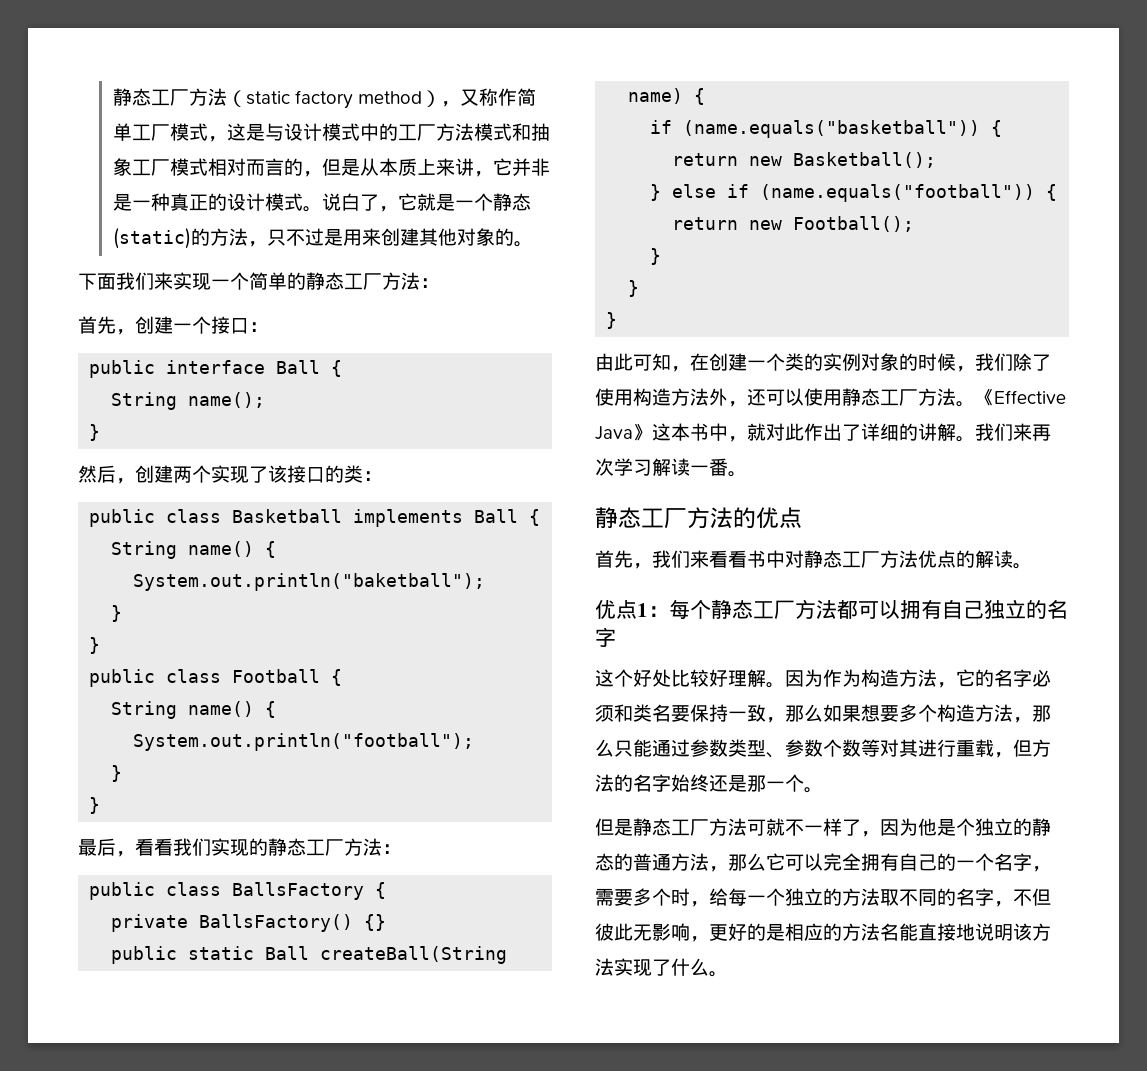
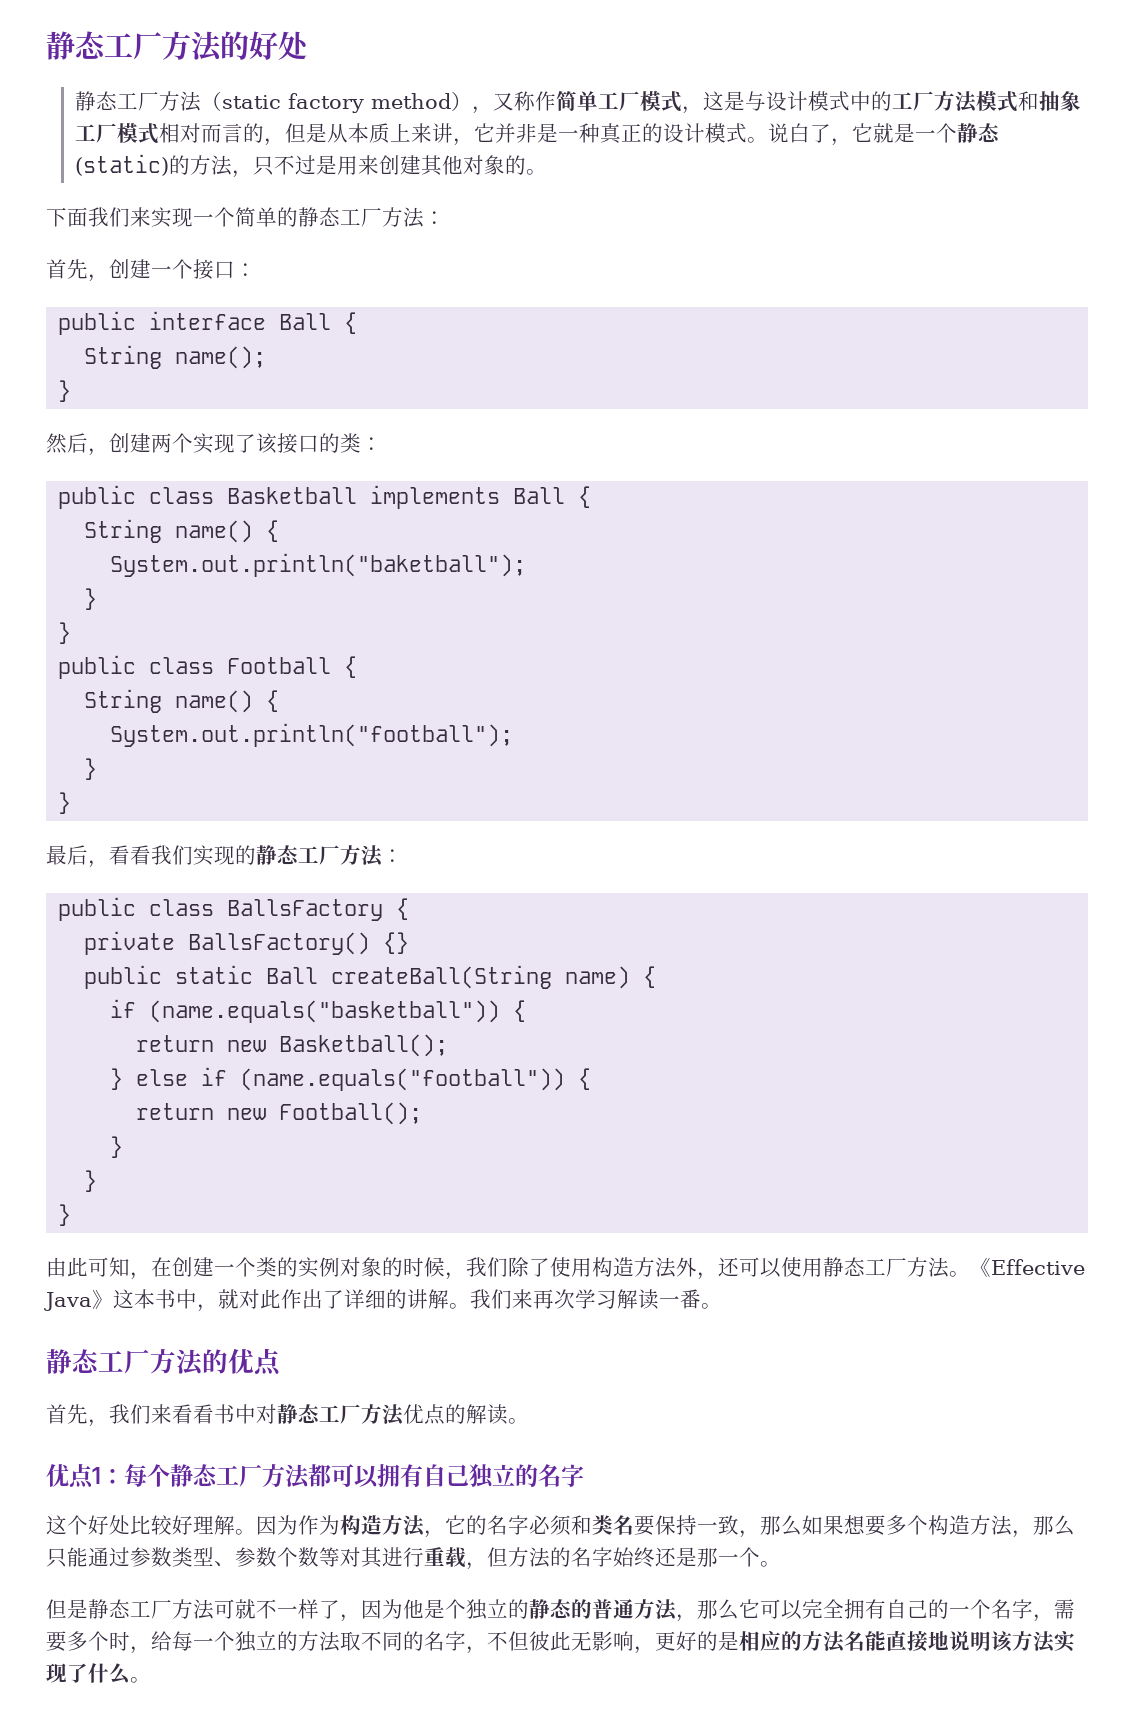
[112,88,227,106] 静态工厂方法 -> [46,31,309,62] [74,91,201,112] 静态工厂方法的好处 // 静态工厂方法

